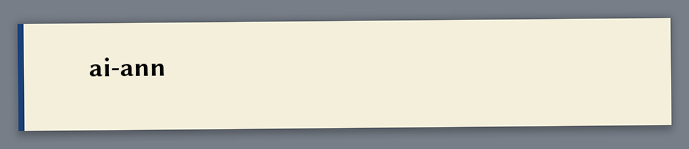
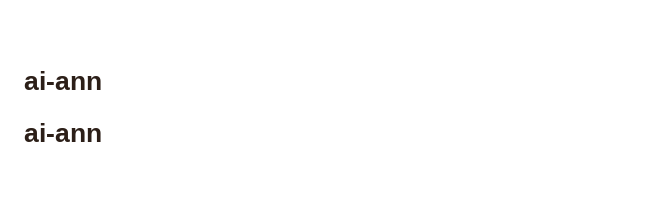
[88,56,167,77] ai-ann -> [24,71,102,90] [24,123,102,142] ai-ann // ai-ann

